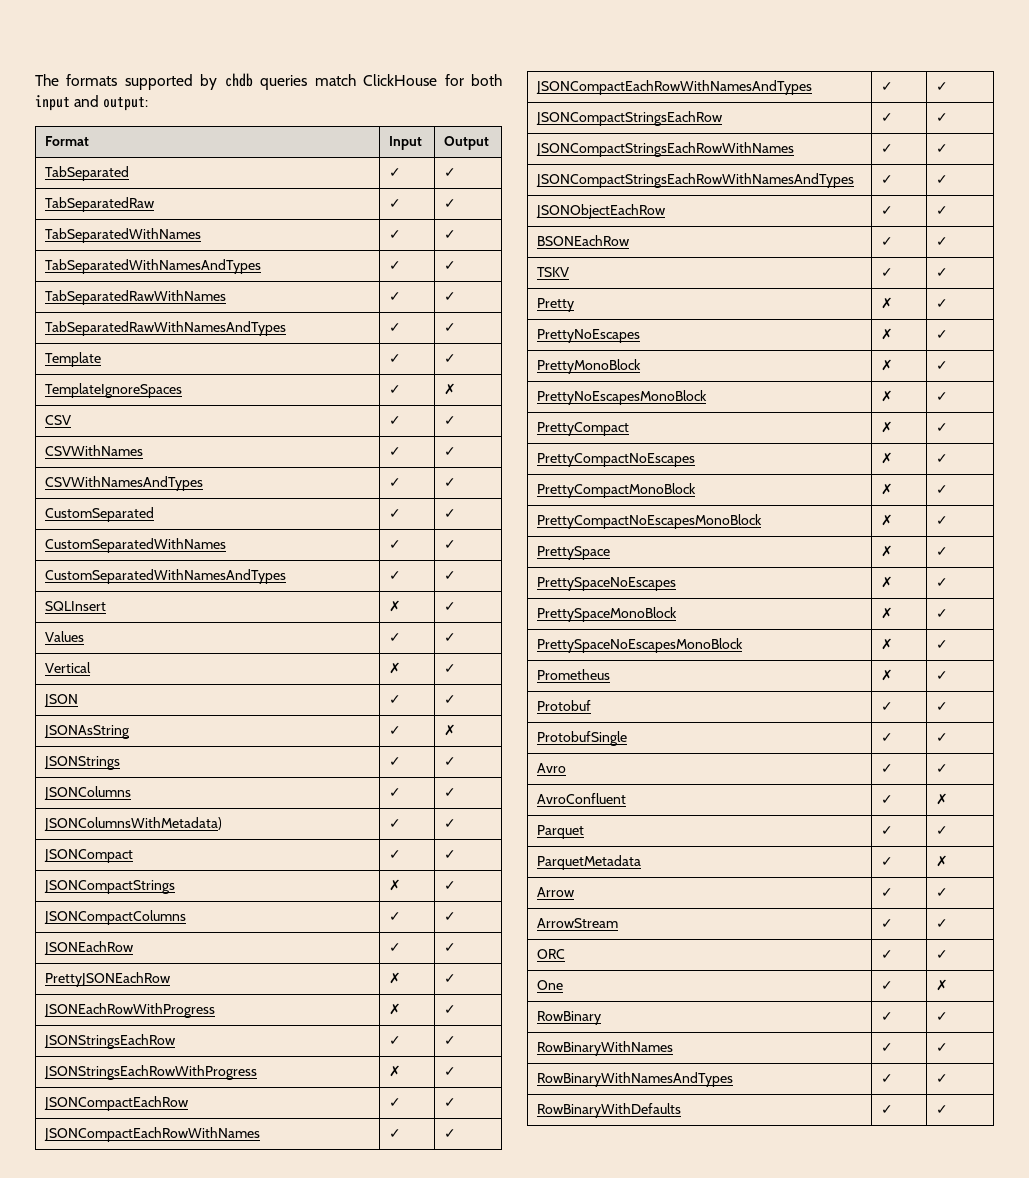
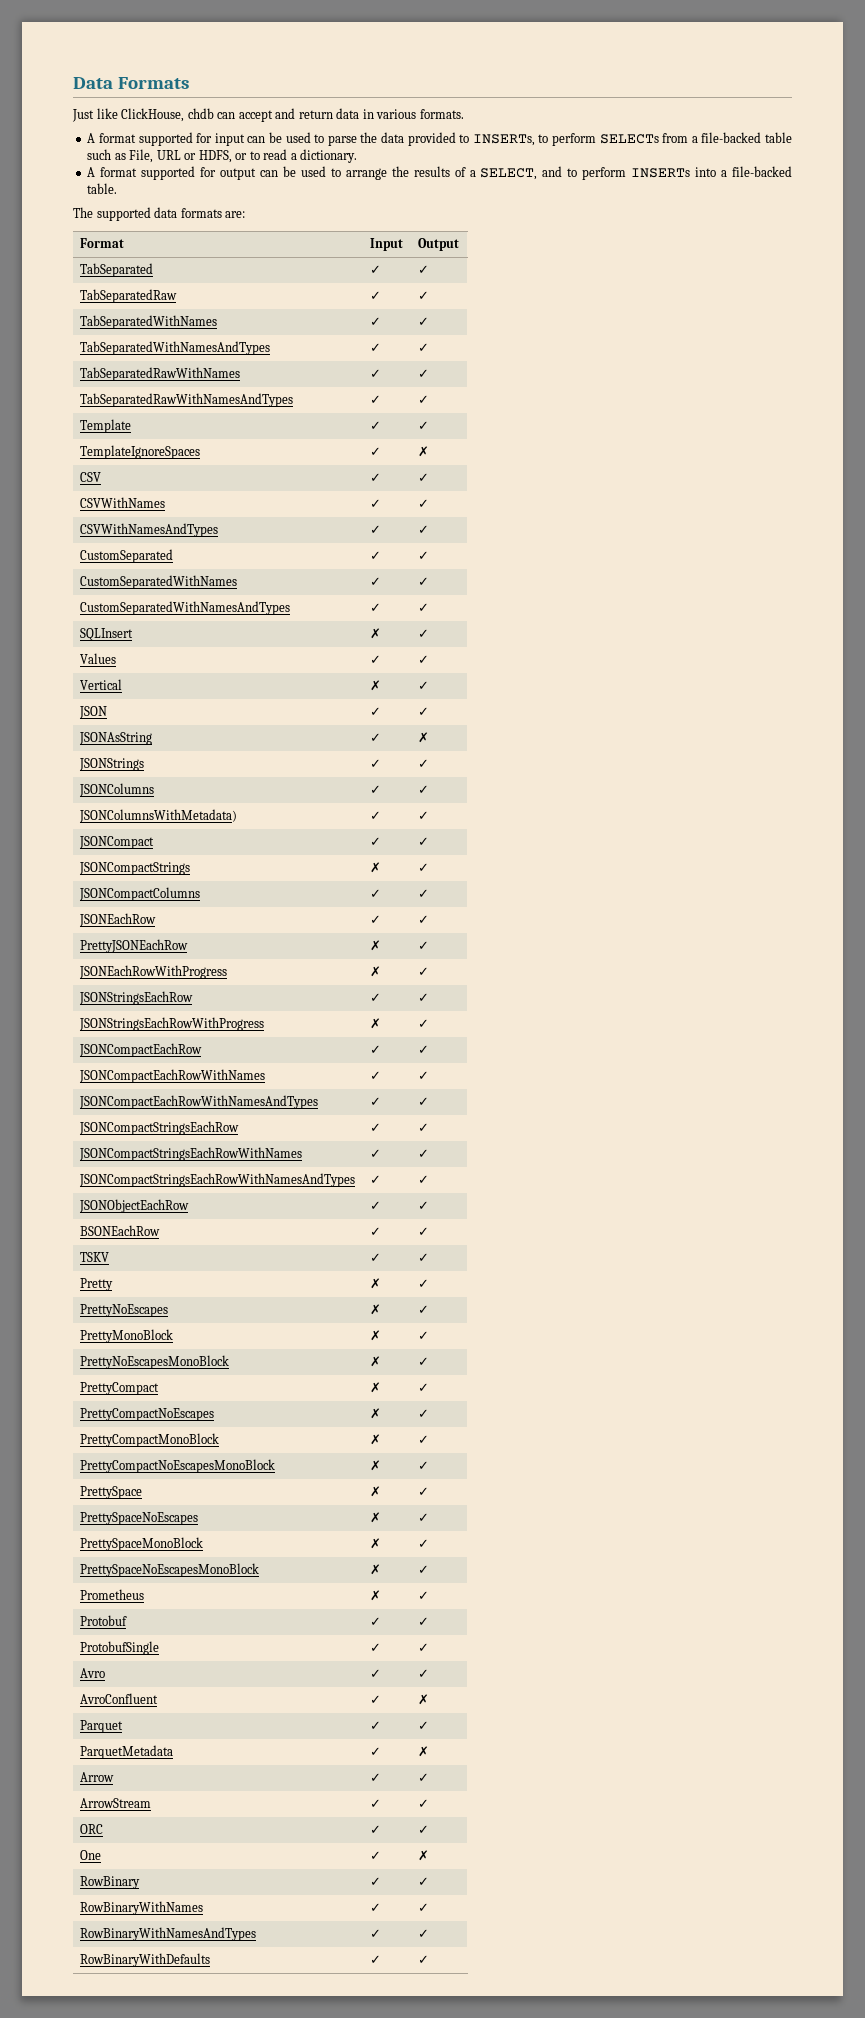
[35,73,503,90] [35,95,149,111] The formats supported by chdb queries match ClickHouse for both input and output: -> [73,77,189,89] [72,108,464,122] [87,132,792,146] [87,149,358,163] [87,166,792,180] [87,183,118,194] [73,207,246,221] Data Formats // Just like ClickHouse, chdb can accept and return data in various formats. // A format supported for input can be used to parse the data provided to INSERTs, to perform SELECTs from a file-backed table such as File, URL or HDFS, or to read a dictionary. // A format supported for output can be used to arrange the results of a SELECT, and to perform INSERTs into a file-backed table. // The supported data formats are:

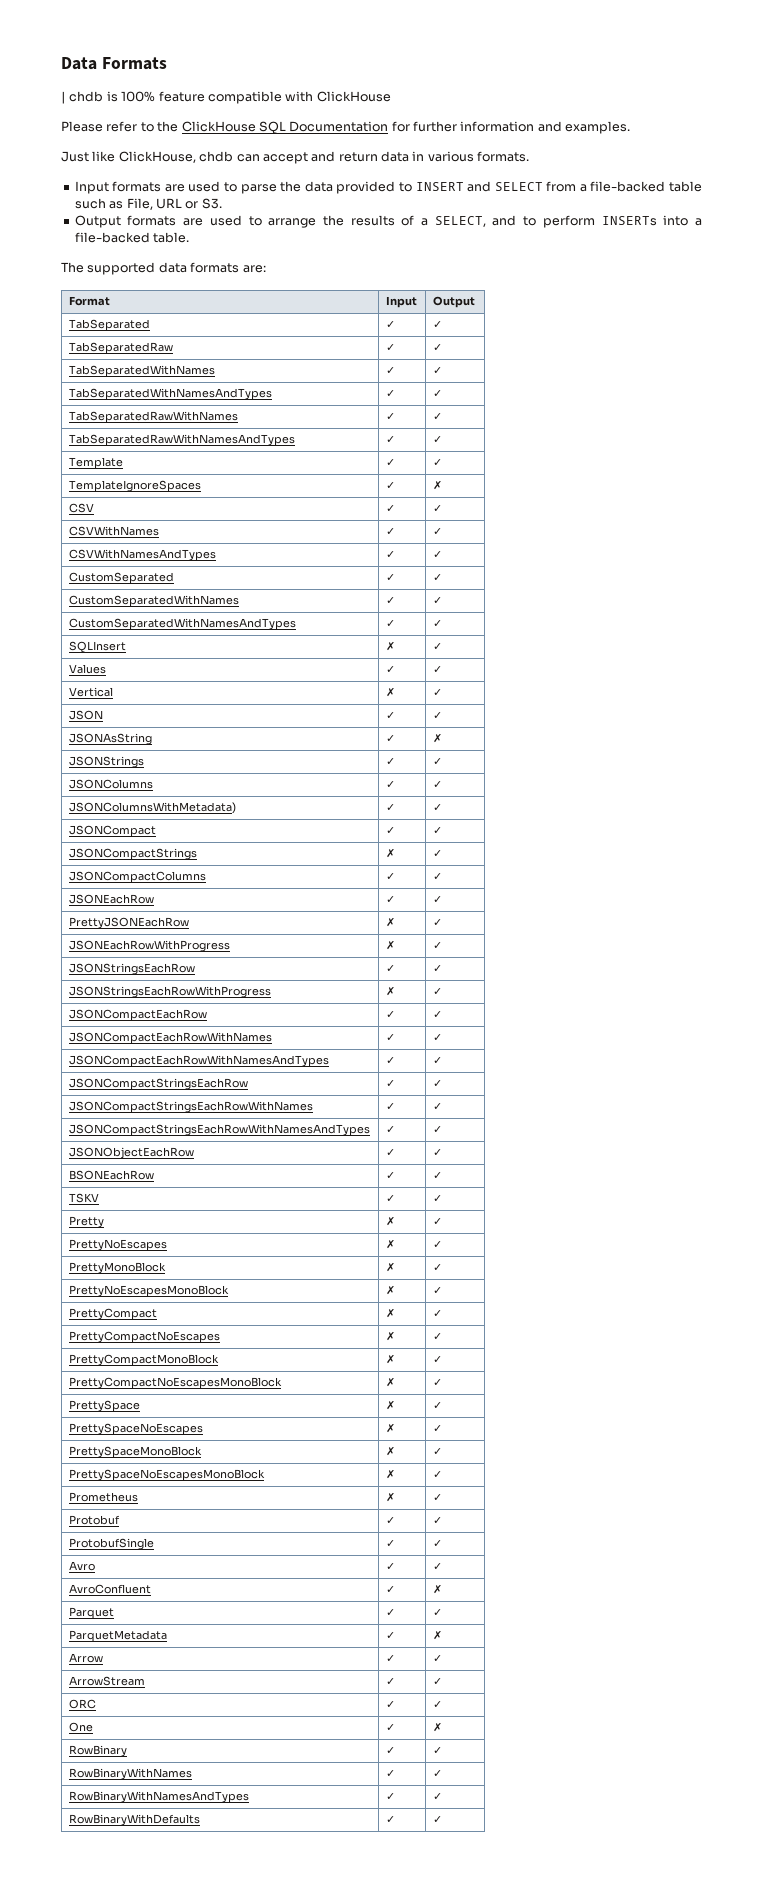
(189, 83) none -> [61,91,391,104] [61,121,631,134] // | chdb is 100% feature compatible with ClickHouse // Please refer to the ClickHouse SQL Documentation for further information and examples.
[87,132,282,146] A format supported for input can be -> [74,181,185,194] Input formats are
[472,133,659,146] INSERTs, to perform SELECTs -> [415,181,543,192] INSERT and SELECT
[198,149,358,163] [87,166,296,180] HDFS, or to read a dictionary. // A format supported for output can be -> [201,198,222,209] [74,215,204,228] S3. // Output formats are

